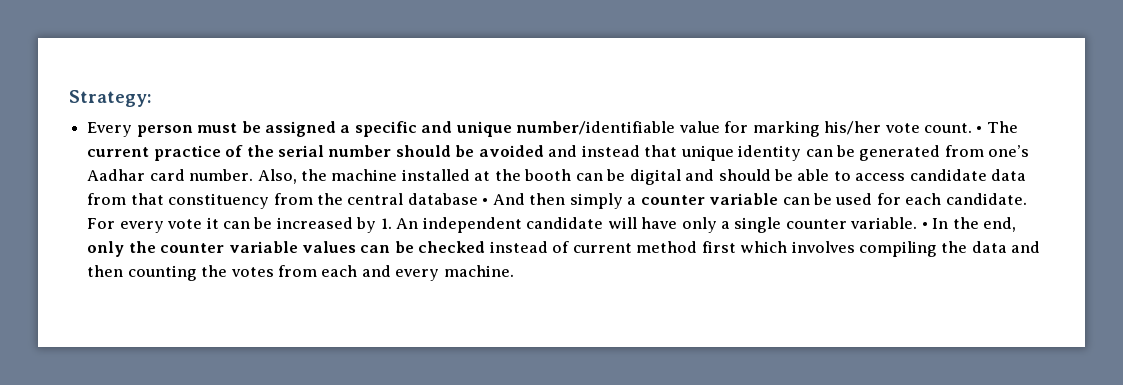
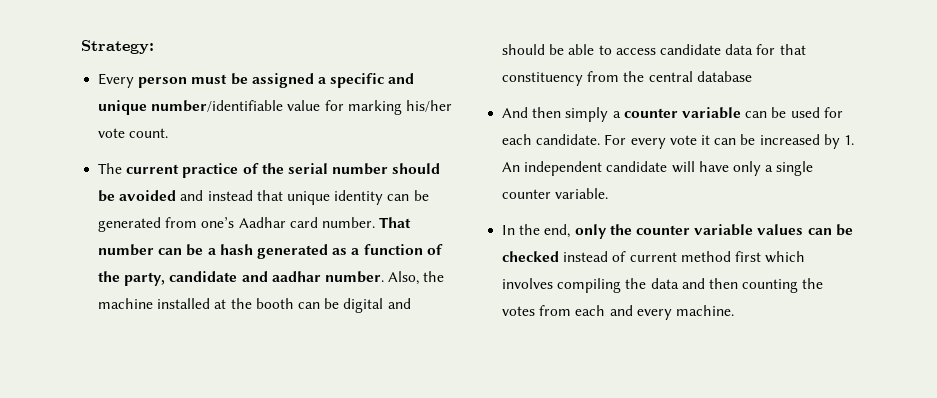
[976,126,983,133] • -> (169, 133) //
(254, 175) none -> [379,217,412,228] [98,244,443,259] [98,271,384,286] That number can be a hash generated as a function of the party, candidate and aadhar number.
[87,193,127,205] from -> [756,44,776,55] for
[482,198,489,205] • -> (752, 76) //
[921,222,928,229] • -> (609, 193) //

